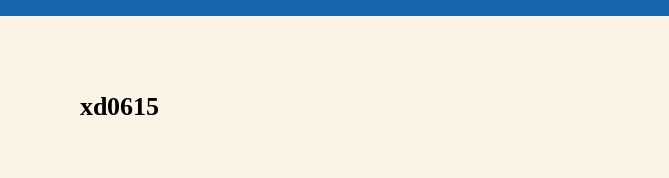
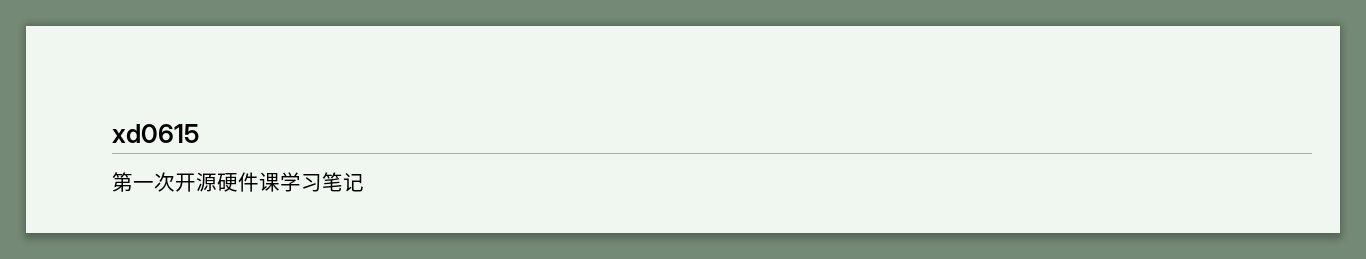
(159, 106) none -> [112,172,364,192] // 第一次开源硬件课学习笔记

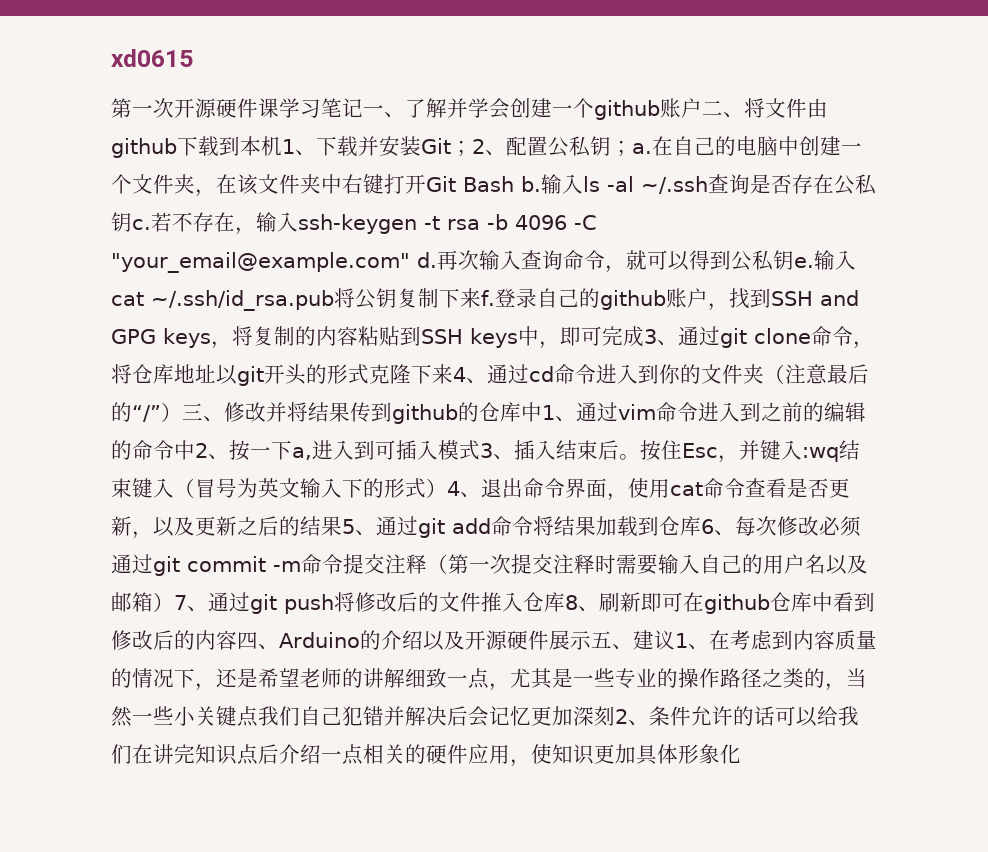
(364, 182) none -> [363,98,828,120] [111,136,862,158] [111,174,877,197] [111,212,597,235] [111,250,856,273] [111,288,859,311] [111,326,874,349] [111,364,869,386] [111,402,866,424] [111,440,860,463] [111,478,850,501] [111,516,861,539] [111,554,868,576] [111,592,875,614] [111,630,877,651] [111,668,867,691] [111,706,859,727] [111,744,741,767] 一、了解并学会创建一个github账户二、将文件由github下载到本机1、下载并安装Git；2、配置公私钥；a.在自己的电脑中创建一个文件夹，在该文件夹中右键打开Git Bash b.输入ls -al ~/.ssh查询是否存在公私钥c.若不存在，输入ssh-keygen -t rsa -b 4096 -C "your_email@example.com" d.再次输入查询命令，就可以得到公私钥e.输入cat ~/.ssh/id_rsa.pub将公钥复制下来f.登录自己的github账户，找到SSH and GPG keys，将复制的内容粘贴到SSH keys中，即可完成3、通过git clone命令，将仓库地址以git开头的形式克隆下来4、通过cd命令进入到你的文件夹（注意最后的“/”）三、修改并将结果传到github的仓库中1、通过vim命令进入到之前的编辑的命令中2、按一下a,进入到可插入模式3、插入结束后。按住Esc，并键入:wq结束键入（冒号为英文输入下的形式）4、退出命令界面，使用cat命令查看是否更新，以及更新之后的结果5、通过git add命令将结果加载到仓库6、每次修改必须通过git commit -m命令提交注释（第一次提交注释时需要输入自己的用户名以及邮箱）7、通过git push将修改后的文件推入仓库8、刷新即可在github仓库中看到修改后的内容四、Arduino的介绍以及开源硬件展示五、建议1、在考虑到内容质量的情况下，还是希望老师的讲解细致一点，尤其是一些专业的操作路径之类的，当然一些小关键点我们自己犯错并解决后会记忆更加深刻2、条件允许的话可以给我们在讲完知识点后介绍一点相关的硬件应用，使知识更加具体形象化

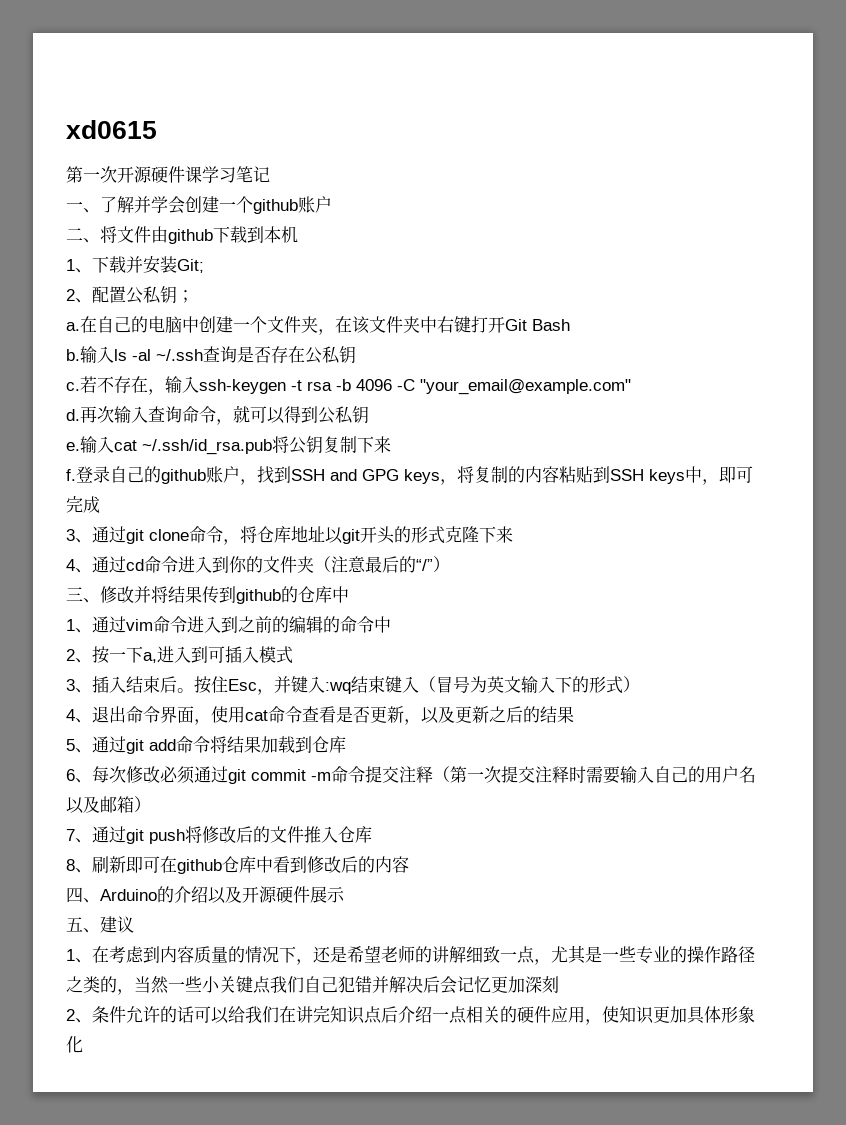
(363, 107) none -> (270, 174) //
(702, 108) none -> (332, 204) //
(282, 146) none -> (298, 234) //
[421,138,472,156] Git； -> [177,259,204,273] Git; //
(632, 148) none -> (194, 296) //
(514, 184) none -> (570, 325) //
(132, 222) none -> (356, 355) //
(410, 262) none -> (631, 387) //
(794, 260) none -> (369, 415) //
(481, 298) none -> (391, 444) //
(644, 336) none -> (100, 504) //
(453, 374) none -> (513, 534) //
(182, 412) none -> (450, 564) //
(542, 412) none -> (349, 594) //
(195, 450) none -> (391, 624) //
(480, 450) none -> (293, 655) //
(447, 488) none -> (640, 684) //
(342, 526) none -> (574, 714) //
(701, 526) none -> (346, 744) //
(174, 602) none -> (151, 804) //
(565, 602) none -> (372, 834) //
(237, 640) none -> (409, 864) //
(591, 640) none -> (345, 894) //
(675, 640) none -> (134, 924) //
(615, 716) none -> (559, 984) //

